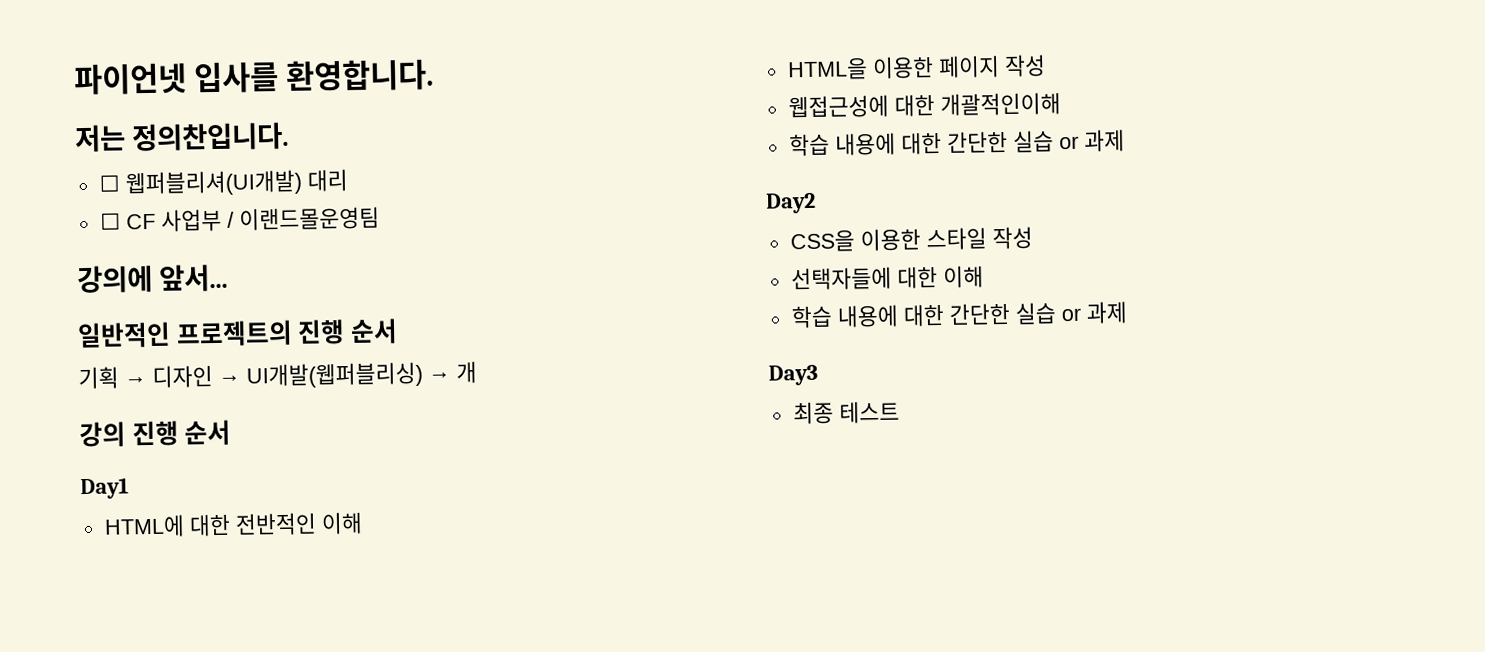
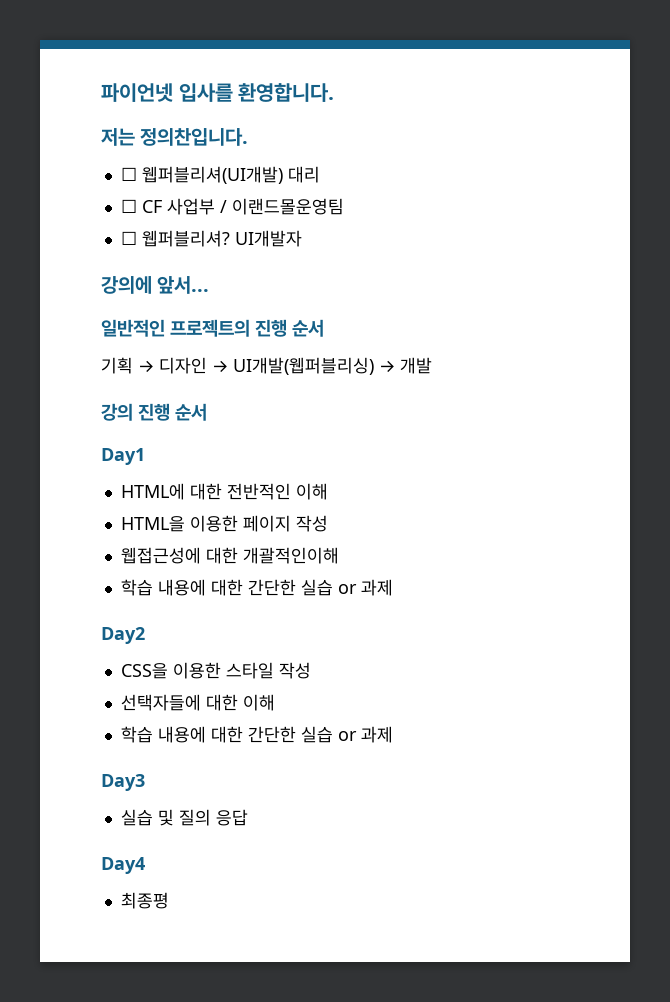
(380, 218) none -> [120,230,302,247] // ☐ 웹퍼블리셔? UI개발자
[456,361,477,384] 개 -> [400,357,432,374] 개발
[792,400,900,425] 최종 테스트 -> [120,809,248,826] [101,857,145,874] [120,892,169,909] 실습 및 질의 응답 // Day4 // 최종평

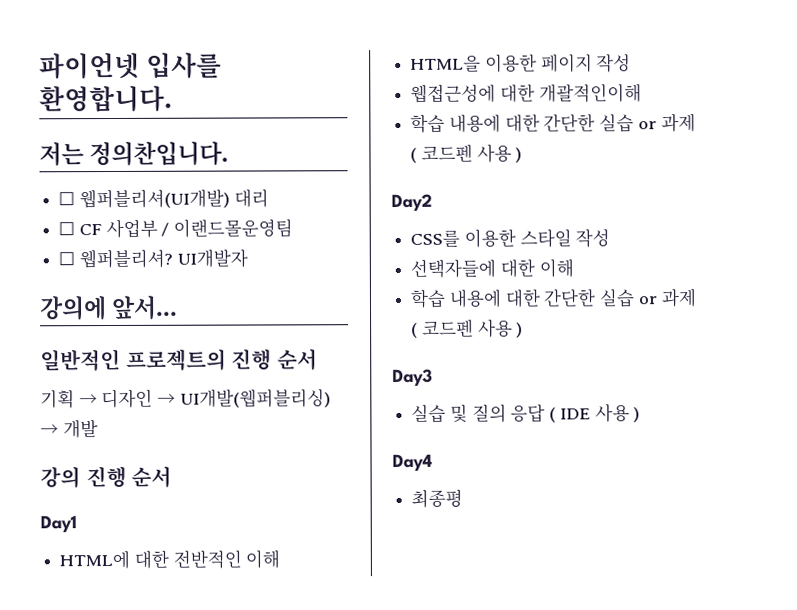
(393, 587) none -> [410,143,523,163] ( 코드펜 사용 )
[120,663,168,679] CSS을 -> [410,229,461,247] CSS를
(393, 734) none -> [411,318,524,338] ( 코드펜 사용 )
(248, 817) none -> [549,403,641,423] ( IDE 사용 )

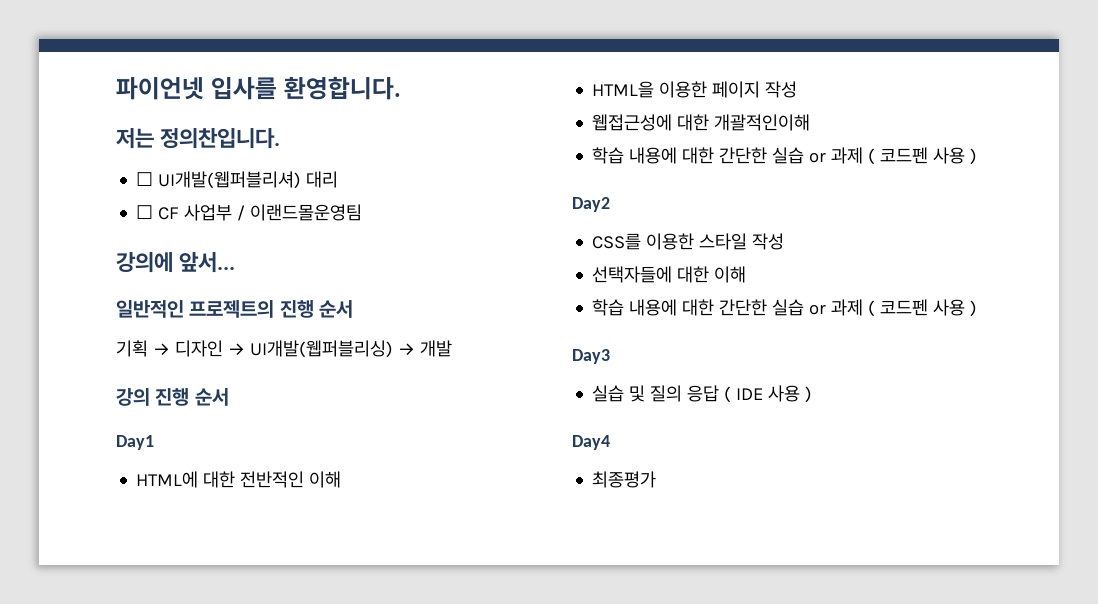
[78,188,230,209] 웹퍼블리셔(UI개발) -> [158,171,302,189] UI개발(웹퍼블리셔)
[58,248,248,269] // ☐ 웹퍼블리셔? UI개발자 -> (363, 212) none
[411,488,464,508] 최종평 -> [592,471,657,488] 최종평가

